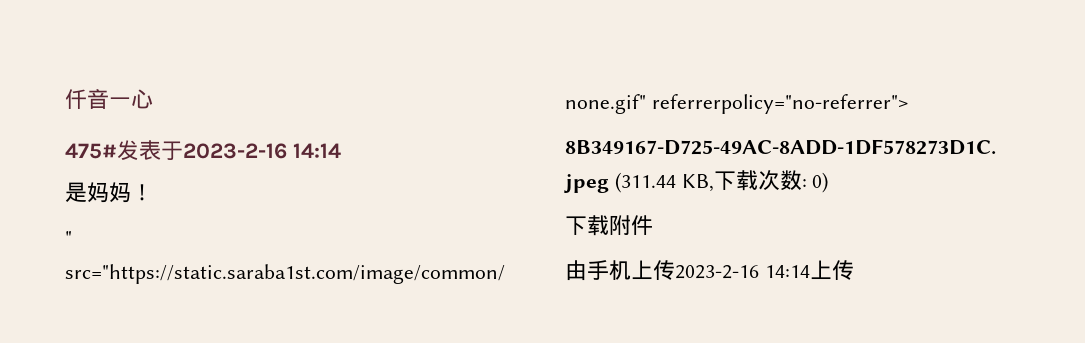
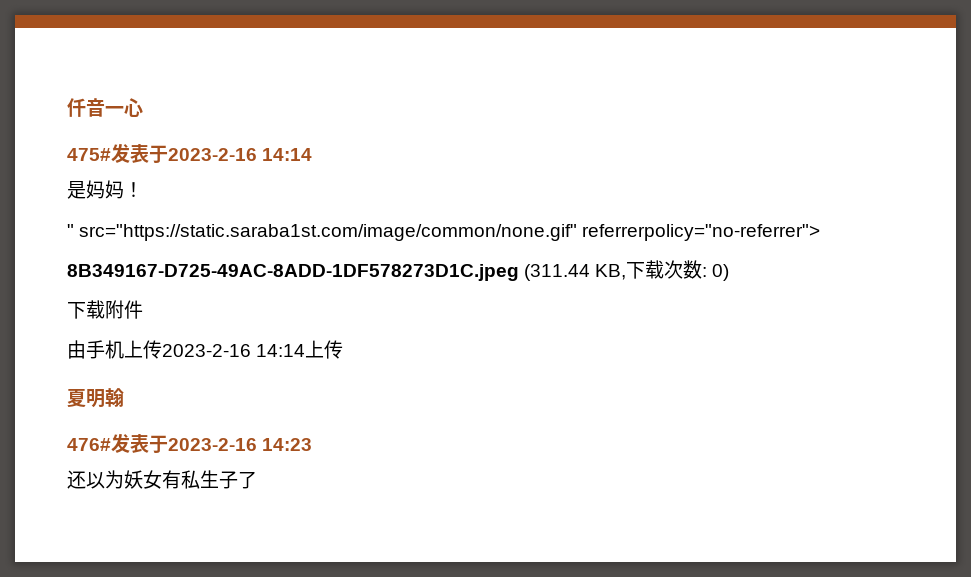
(854, 270) none -> [67,388,124,408] [67,433,313,453] [67,470,257,489] // 夏明翰 // 476#发表于2023-2-16 14:23 // 还以为妖女有私生子了

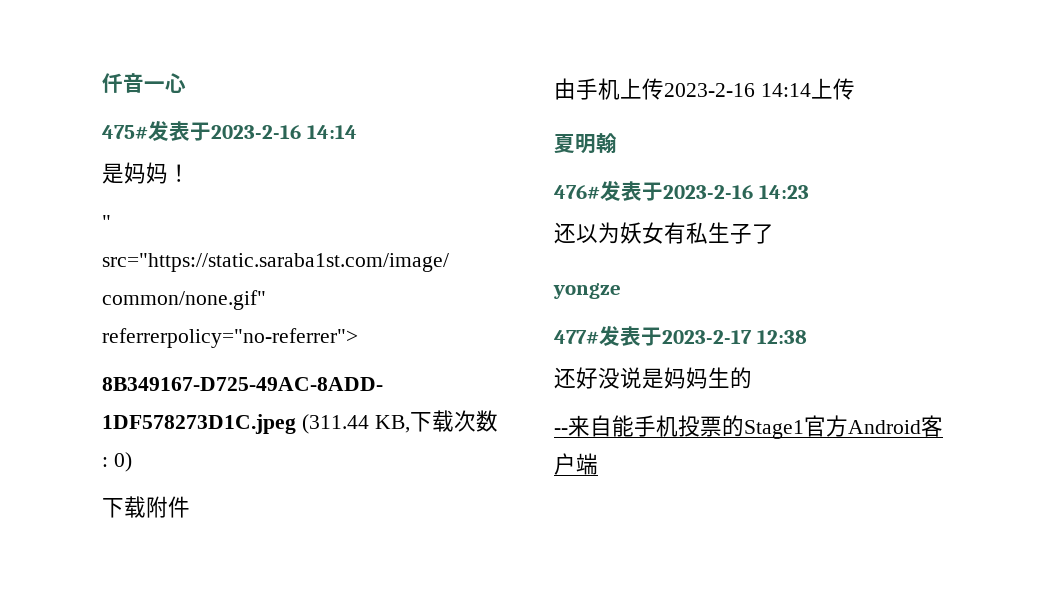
(257, 480) none -> [553,283,621,299] [554,326,807,346] [554,367,752,389] [554,415,943,439] [554,453,598,475] // yongze // 477#发表于2023-2-17 12:38 // 还好没说是妈妈生的 // --来自能手机投票的Stage1官方Android客户端

